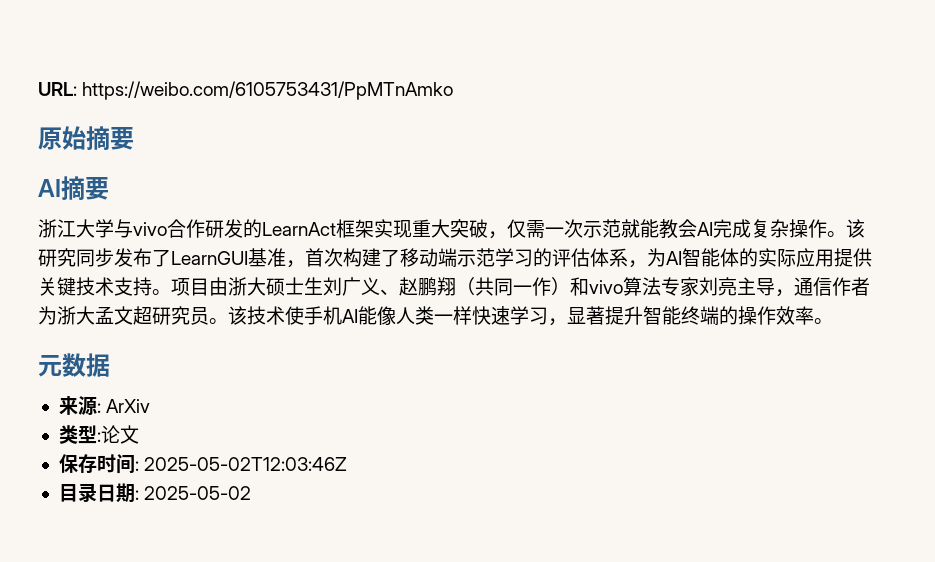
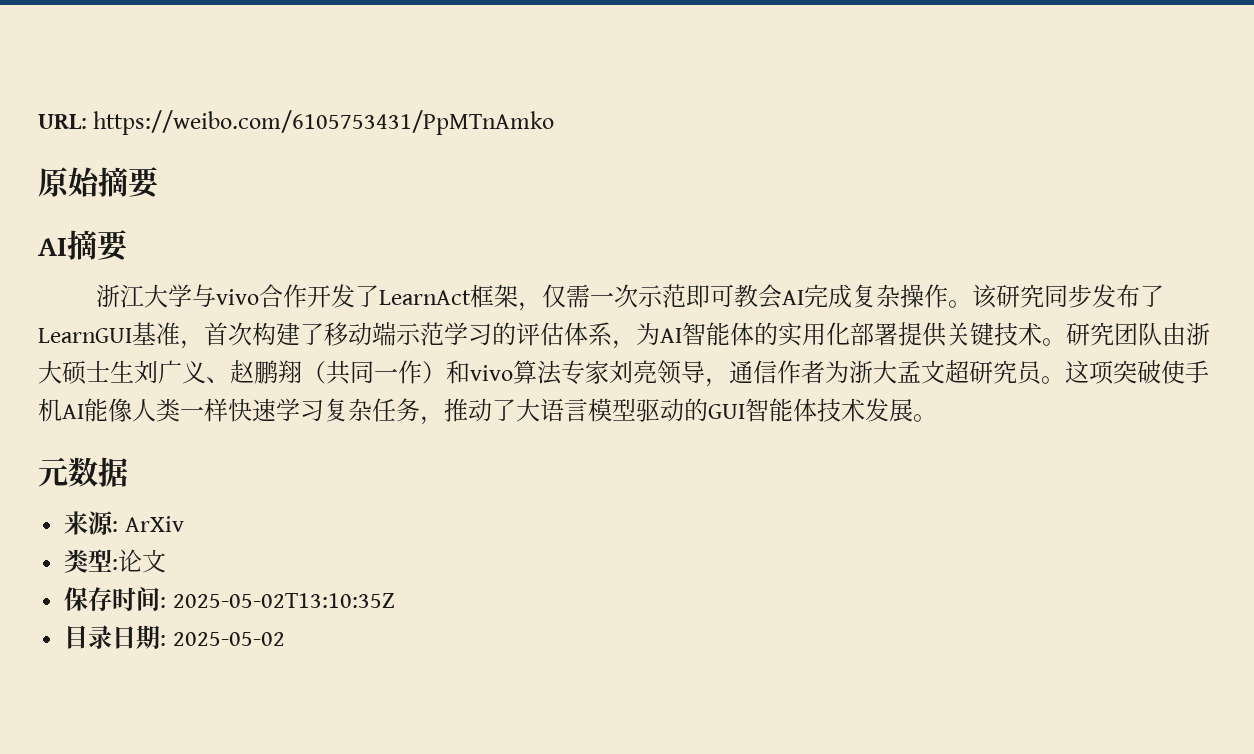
[205,219,262,238] 研发的 -> [306,284,379,308] 开发了
[374,219,488,238] 实现重大突破 -> (518, 296) none
[621,219,659,238] 就能 -> [685,284,734,308] 即可
[777,248,834,267] 际应用 -> [802,322,898,346] 用化部署
[114,277,209,296] 支持。项目 -> [1042,322,1162,346] 。研究团队
[737,277,756,295] 主 -> [657,360,682,385] 领
[228,306,285,325] 该技术 -> [1065,360,1161,385] 这项突破
[548,306,814,326] ，显著提升智能终端的操作效率 -> [324,398,913,425] 复杂任务，推动了大语言模型驱动的GUI智能体技术发展
[144,457,348,471] 2025-05-02T12:03:46Z -> [172,593,395,608] 2025-05-02T13:10:35Z

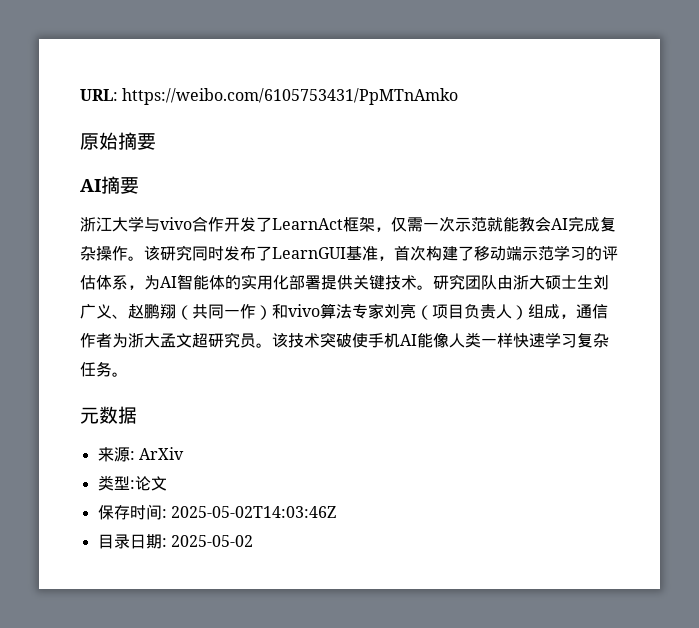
[685,284,734,308] 即可 -> [487,217,519,232] 就能
[1067,284,1092,308] 步 -> [208,246,224,261] 时
[657,360,705,385] 领导 -> [416,303,560,320] （项目负责人）组成
[1065,360,1114,385] 这项 -> [272,333,320,348] 该技术
[420,398,913,425] ，推动了大语言模型驱动的GUI智能体技术发展 -> (112, 369) none
[172,593,395,608] 2025-05-02T13:10:35Z -> [170,506,336,518] 2025-05-02T14:03:46Z

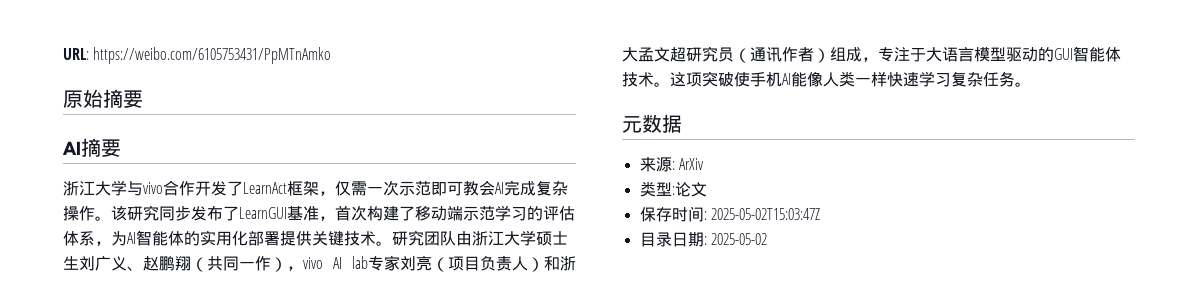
[487,217,519,232] 就能 -> [431,181,463,196] 即可
[208,246,224,261] 时 -> [175,206,191,221] 步
[529,275,545,290] 大 -> [488,230,536,246] 江大学
[272,303,352,319] 和vivo算法 -> [287,256,368,271] ，vivo AI lab
[528,304,608,319] [80,332,320,348] 组成，通信作者为浙大孟文超研究员。该技术 -> [544,256,576,271] [622,46,1121,63] [622,72,702,87] 和浙大孟文超研究员（通讯作者）组成，专注于大语言模型驱动的GUI智能体技术。这项
[170,506,336,518] 2025-05-02T14:03:46Z -> [710,208,820,220] 2025-05-02T15:03:47Z

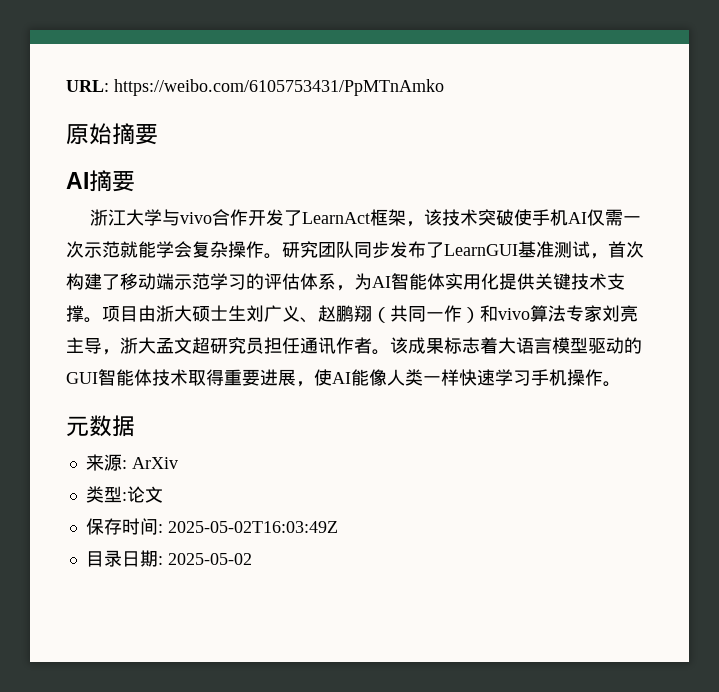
[335,180,536,196] 仅需一次示范即可教会AI完成 -> [423,209,641,226] [66,241,192,258] 该技术突破使手机AI仅需一次示范就能学会
[111,205,159,221] 该研究 -> [282,241,354,258] 研究团队
(319, 213) none -> [554,241,590,258] 测试
[184,230,536,246] 的实用化部署提供关键技术。研究团队由浙江大学 -> [445,273,625,290] [66,305,192,323] 实用化提供关键技术支撑。项目由浙大
[287,255,560,272] ，vivo AI lab专家刘亮（项目负责人）和 -> [480,305,638,322] [66,337,120,355] 和vivo算法专家刘亮主导，
[734,48,750,63] （ -> [264,337,300,354] 担任
[814,47,926,63] ）组成，专注于 -> [372,337,498,355] 。该成果标志着
[654,71,782,87] 。这项突破使手机 -> [188,369,332,387] 取得重要进展，使
[951,71,1015,87] 复杂任务 -> [531,369,603,386] 手机操作
[710,208,820,220] 2025-05-02T15:03:47Z -> [167,521,338,533] 2025-05-02T16:03:49Z

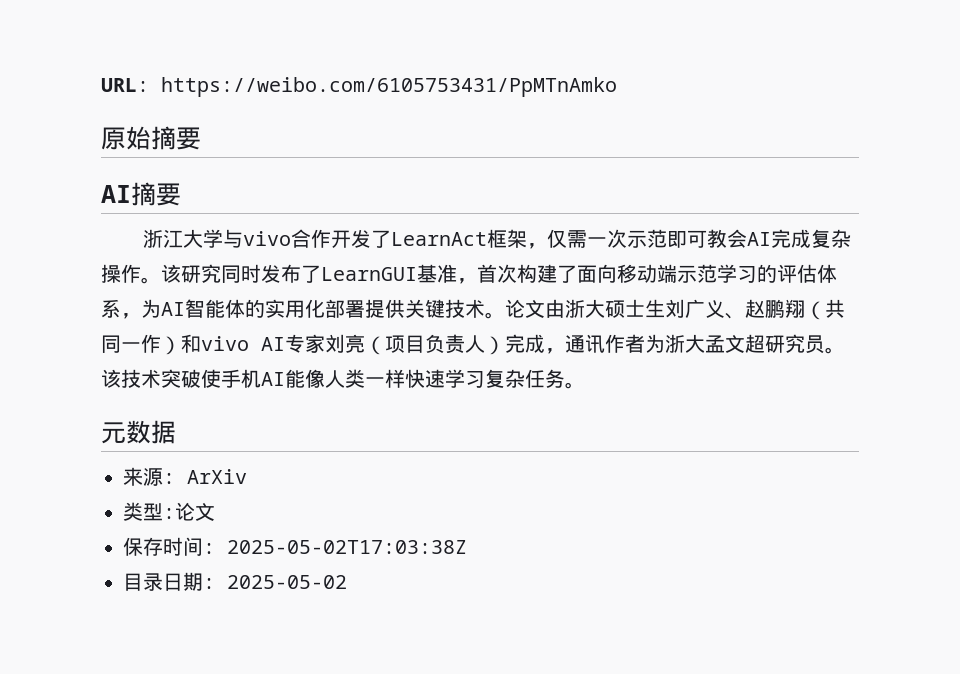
[423,209,641,226] [66,241,390,259] 该技术突破使手机AI仅需一次示范就能学会复杂操作。研究团队同步 -> [546,229,851,248] [101,264,261,284] 仅需一次示范即可教会AI完成复杂操作。该研究同时
[554,241,590,258] 测试 -> (457, 273) none
(120, 282) none -> [577,264,617,283] 面向
[445,273,499,290] 实用化 -> [245,299,365,318] 的实用化部署
[607,273,625,290] [66,305,138,323] 支撑。项目 -> [485,299,545,319] 。论文
[530,305,566,322] 算法 -> [261,337,285,351] AI
[66,337,642,355] [66,369,332,387] 主导，浙大孟文超研究员担任通讯作者。该成果标志着大语言模型驱动的GUI智能体技术取得重要进展，使 -> [365,334,845,355] [101,369,261,388] （项目负责人）完成，通讯作者为浙大孟文超研究员。该技术突破使手机
[531,369,603,386] 手机操作 -> [485,369,565,388] 复杂任务
[167,521,338,533] 2025-05-02T16:03:49Z -> [227,540,467,554] 2025-05-02T17:03:38Z

